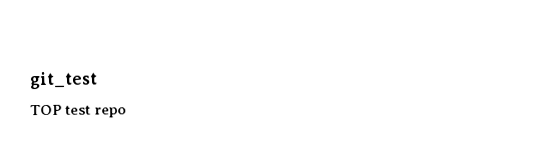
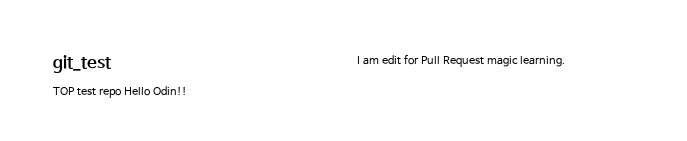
(128, 112) none -> [123,86,187,96] [357,54,565,67] Hello Odin!! // I am edit for Pull Request magic learning.

